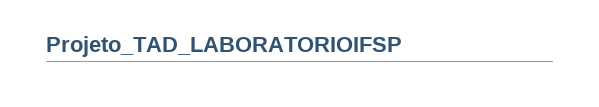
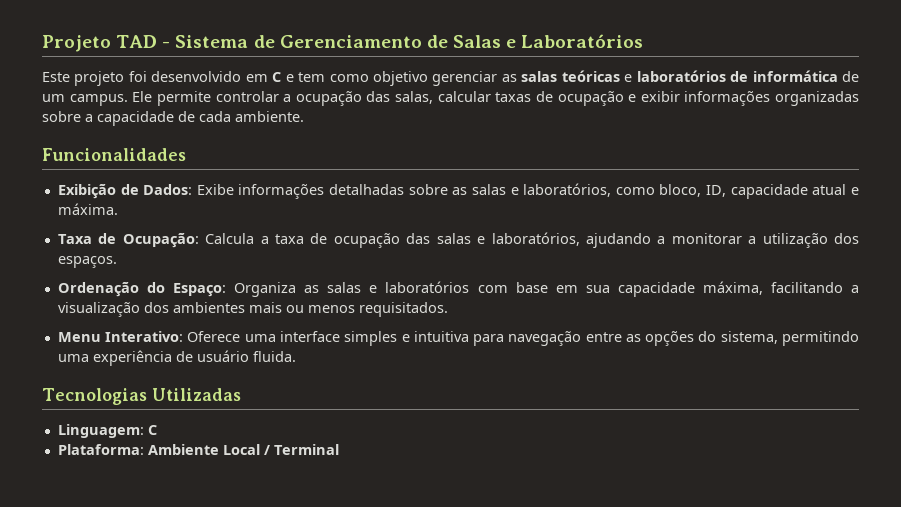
[46,36,402,57] Projeto_TAD_LABORATORIOIFSP -> [42,34,644,52] [42,70,860,86] [42,91,859,106] [42,111,304,126] [42,148,186,161] [57,183,859,199] [57,203,118,215] [57,232,859,248] [57,256,117,268] [57,281,860,297] [57,302,448,317] [57,331,859,346] [57,350,296,366] [42,388,241,405] [57,424,157,438] [57,444,339,455] Projeto TAD - Sistema de Gerenciamento de Salas e Laboratórios // Este projeto foi desenvolvido em C e tem como objetivo gerenciar as salas teóricas e laboratórios de informática de um campus. Ele permite controlar a ocupação das salas, calcular taxas de ocupação e exibir informações organizadas sobre a capacidade de cada ambiente. // Funcionalidades // Exibição de Dados: Exibe informações detalhadas sobre as salas e laboratórios, como bloco, ID, capacidade atual e máxima. // Taxa de Ocupação: Calcula a taxa de ocupação das salas e laboratórios, ajudando a monitorar a utilização dos espaços. // Ordenação do Espaço: Organiza as salas e laboratórios com base em sua capacidade máxima, facilitando a visualização dos ambientes mais ou menos requisitados. // Menu Interativo: Oferece uma interface simples e intuitiva para navegação entre as opções do sistema, permitindo uma experiência de usuário fluida. // Tecnologias Utilizadas // Linguagem: C // Plataforma: Ambiente Local / Terminal

